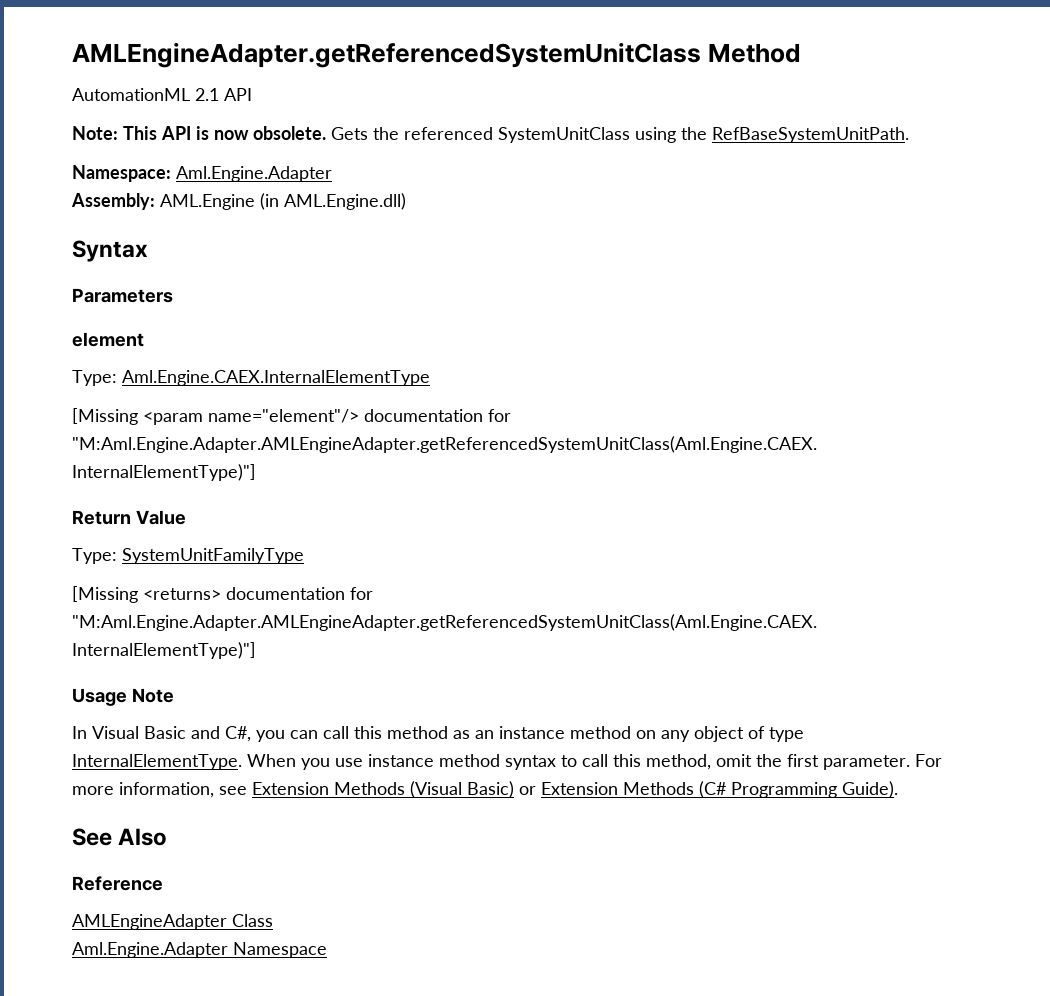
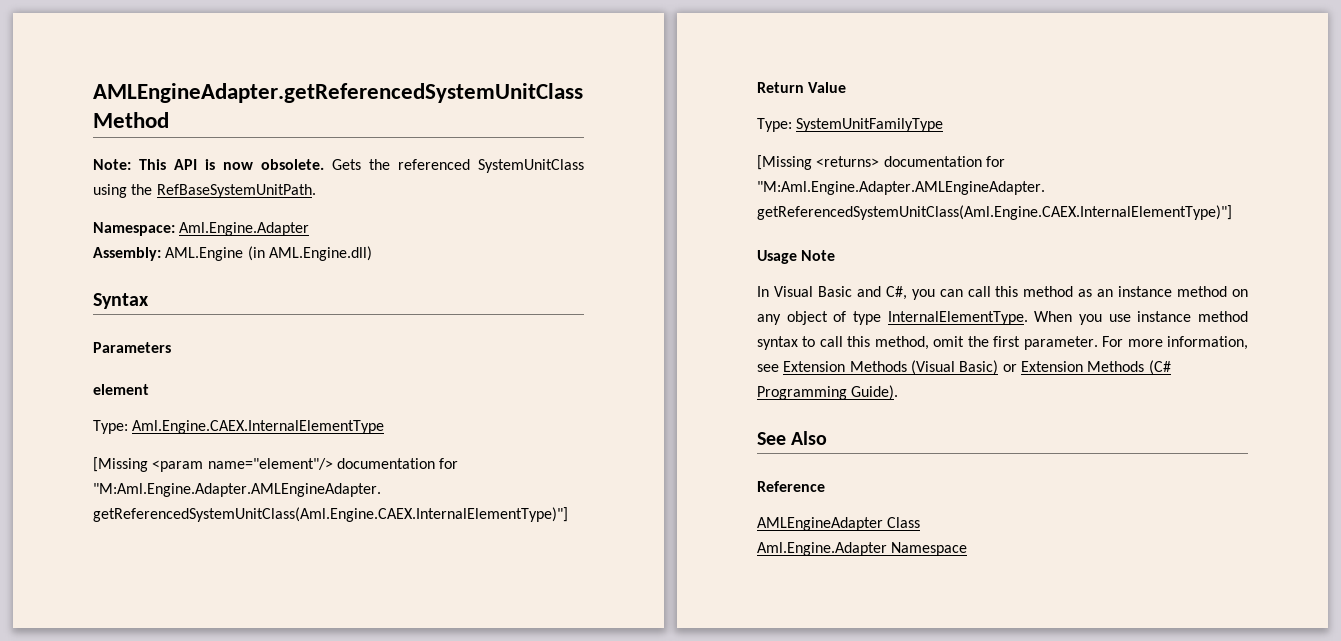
[72,88,252,101] // AutomationML 2.1 API -> (169, 120) none

